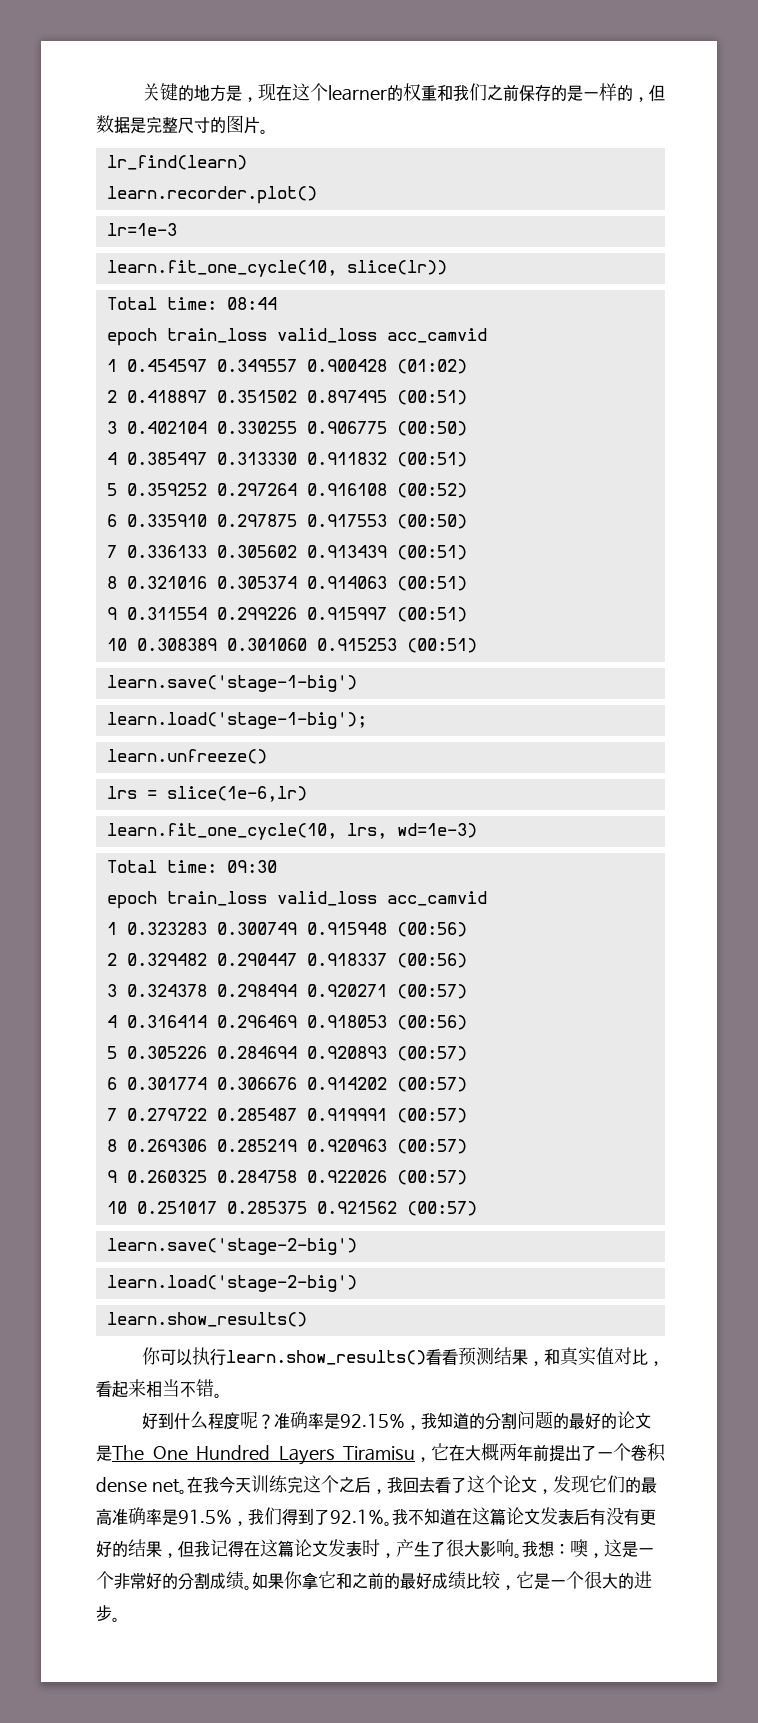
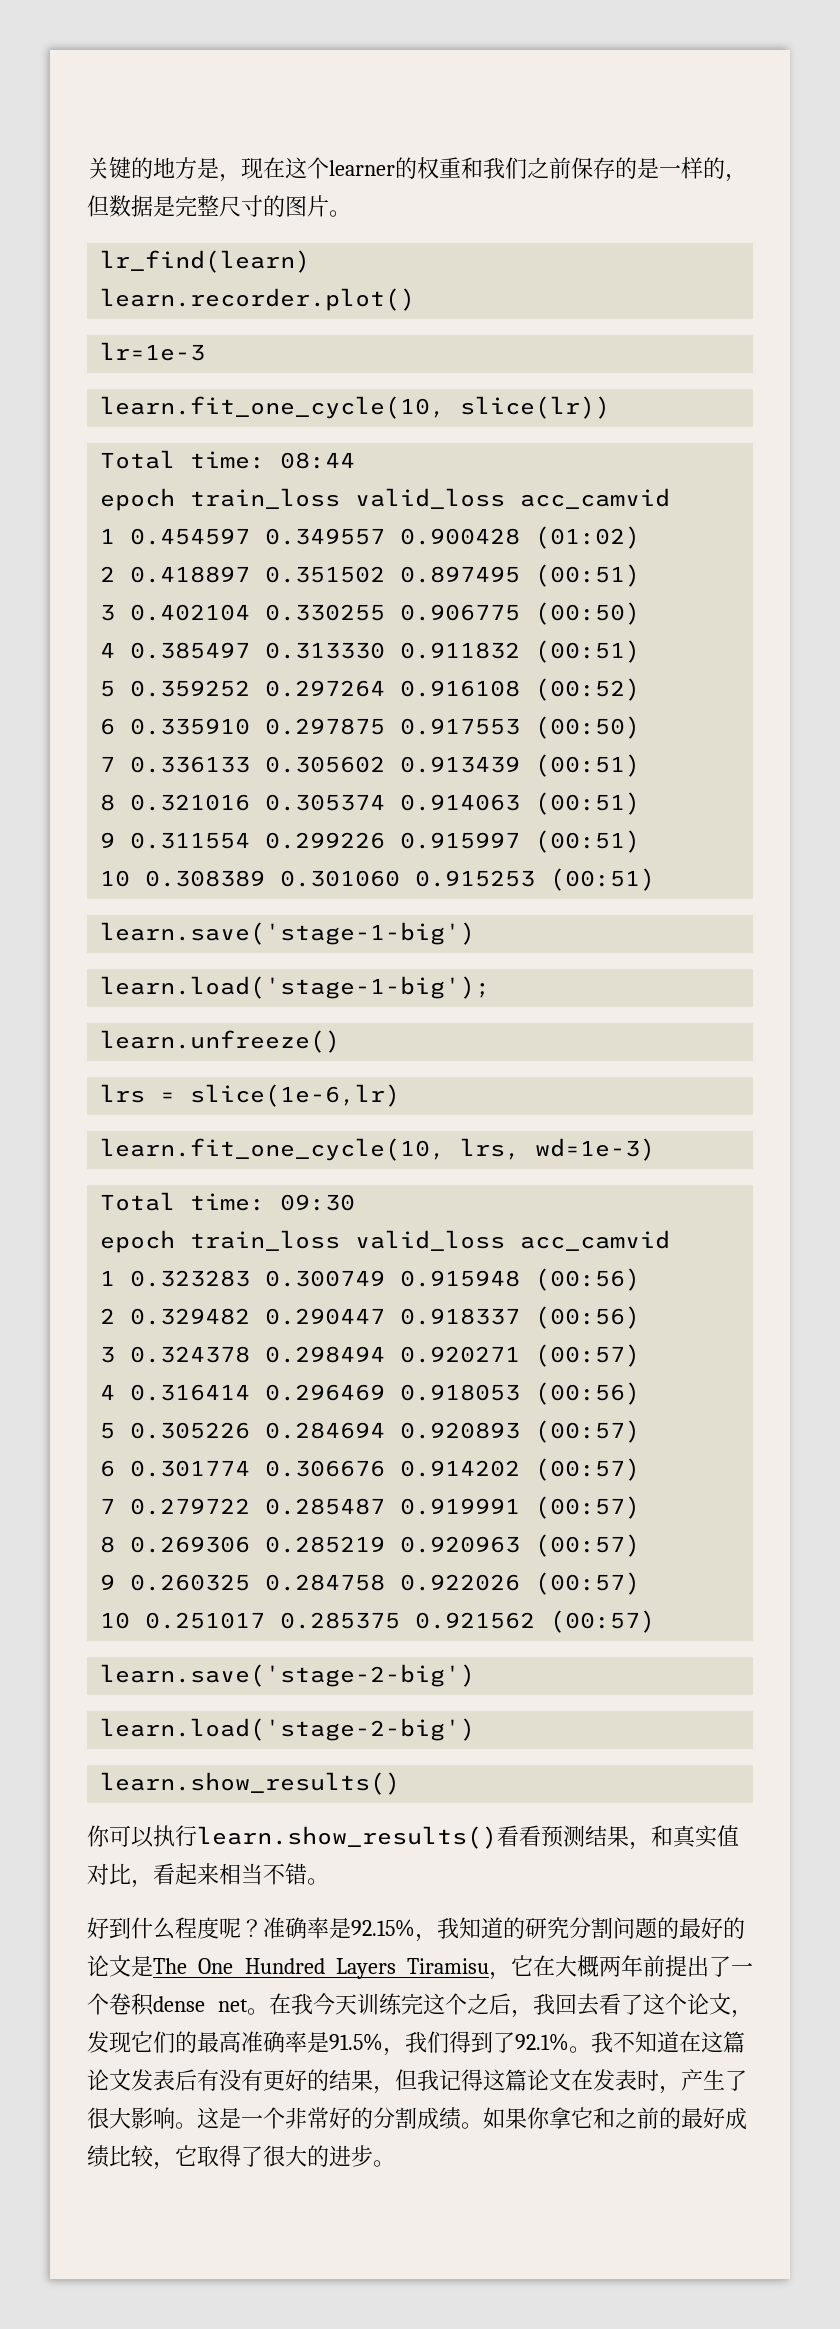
(485, 1420) none -> [525,1917,569,1939] 研究
[244,1539,328,1558] 在这篇论文 -> [483,2069,593,2091] 这篇论文在
[522,1539,604,1558] 我想：噢， -> (197, 2125) none
[534,1571,584,1590] 是一个 -> [197,2145,263,2167] 取得了

